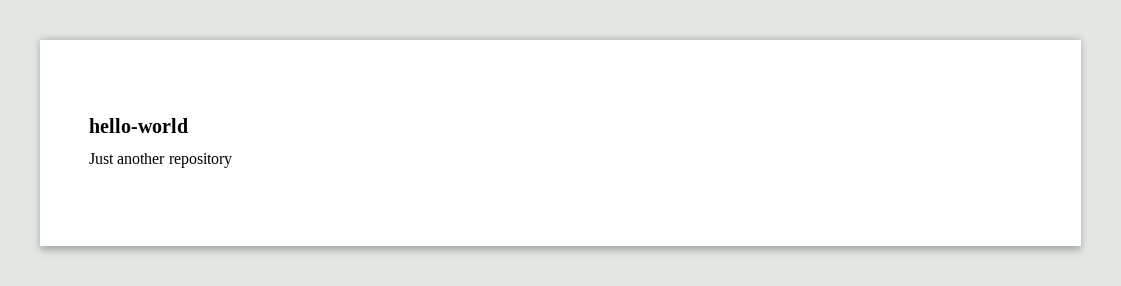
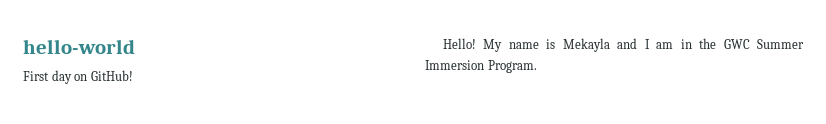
[89,153,232,168] Just another repository -> [23,70,133,84] [442,38,804,52] [425,60,537,73] First day on GitHub! // Hello! My name is Mekayla and I am in the GWC Summer Immersion Program.

